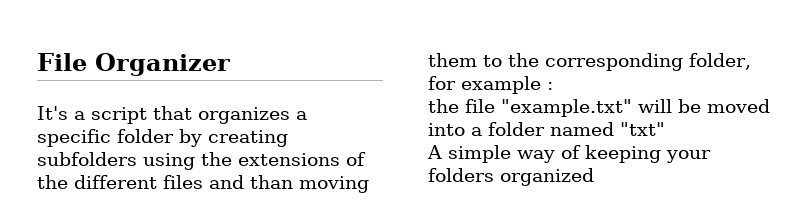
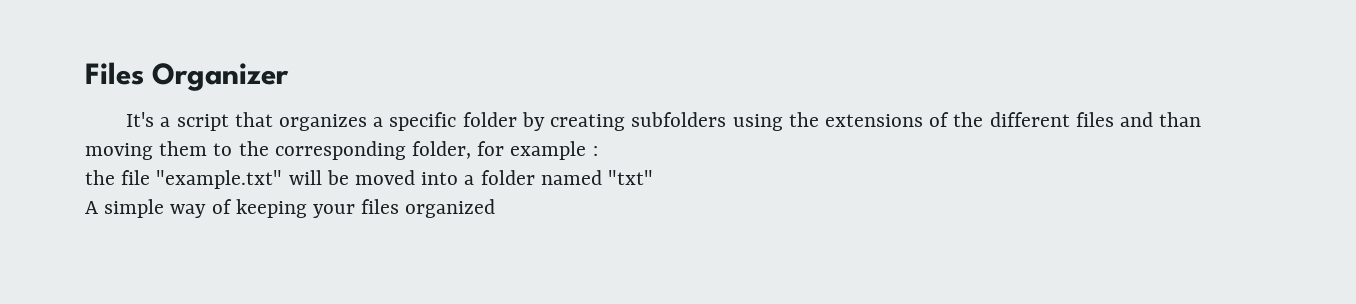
[37,53,87,71] File -> [85,62,144,85] Files
[428,168,494,182] folders -> [361,199,400,214] files

